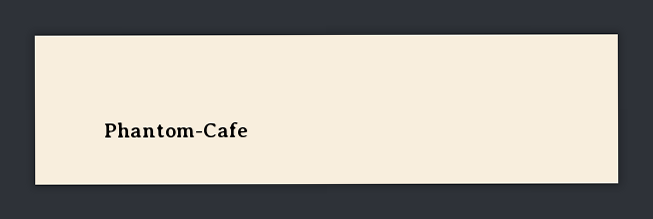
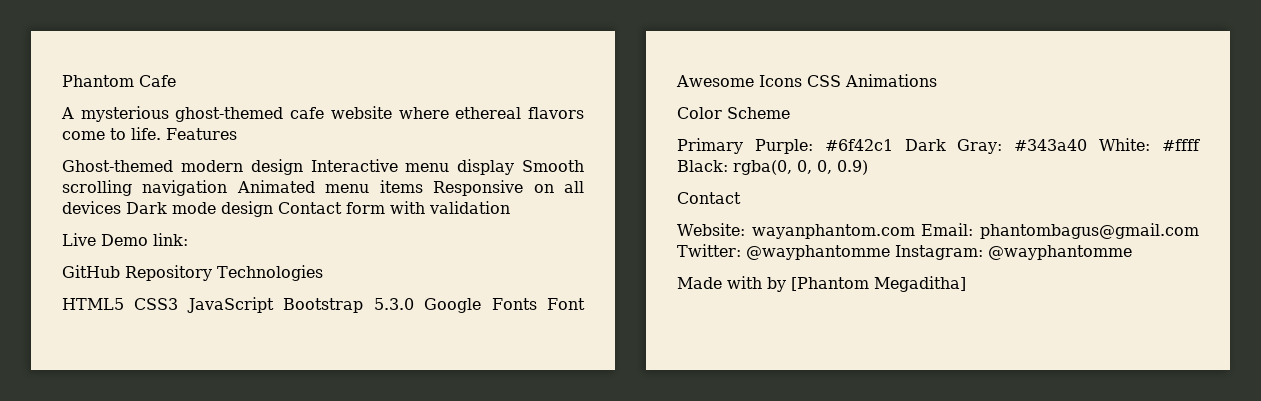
[104,122,249,138] Phantom-Cafe -> [62,75,176,87] [61,106,584,122] [62,127,237,140] [62,159,584,175] [62,180,584,196] [62,201,510,217] [62,233,188,246] [62,265,323,281] [62,297,586,313] [676,74,937,87] [677,107,790,119] [677,138,1200,154] [677,160,868,175] [677,192,741,204] [677,223,1199,239] [677,244,1132,260] [677,276,966,292] Phantom Cafe // A mysterious ghost-themed cafe website where ethereal flavors come to life. Features // Ghost-themed modern design Interactive menu display Smooth scrolling navigation Animated menu items Responsive on all devices Dark mode design Contact form with validation // Live Demo link: // GitHub Repository Technologies // HTML5 CSS3 JavaScript Bootstrap 5.3.0 Google Fonts Font Awesome Icons CSS Animations // Color Scheme // Primary Purple: #6f42c1 Dark Gray: #343a40 White: #ffff Black: rgba(0, 0, 0, 0.9) // Contact // Website: wayanphantom.com Email: phantombagus@gmail.com Twitter: @wayphantomme Instagram: @wayphantomme // Made with by [Phantom Megaditha]

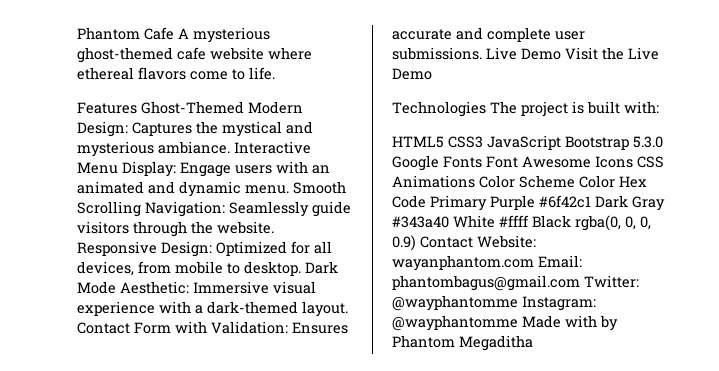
(176, 81) // -> (174, 33) none
(161, 133) none -> (275, 73) //
[62,159,584,175] [62,180,584,196] [62,201,510,217] [62,233,188,246] [62,265,323,281] // Ghost-themed modern design Interactive menu display Smooth scrolling navigation Animated menu items Responsive on all devices Dark mode design Contact form with validation // Live Demo link: // GitHub Repository Technologies -> [141,101,303,114] [77,121,313,137] [77,141,311,157] [77,161,330,177] [77,181,346,197] [77,201,351,217] [77,221,274,237] [77,241,332,257] [77,261,338,276] [77,281,316,294] [77,301,348,317] [77,321,348,334] [392,27,585,42] [392,47,659,60] [392,68,432,80] [392,101,659,117] Ghost-Themed Modern Design: Captures the mystical and mysterious ambiance. Interactive Menu Display: Engage users with an animated and dynamic menu. Smooth Scrolling Navigation: Seamlessly guide visitors through the website. Responsive Design: Optimized for all devices, from mobile to desktop. Dark Mode Aesthetic: Immersive visual experience with a dark-themed layout. Contact Form with Validation: Ensures accurate and complete user submissions. Live Demo Visit the Live Demo // Technologies The project is built with:
(937, 80) // -> (475, 181) none
[677,138,1200,154] [677,160,728,172] // Primary Purple: #6f42c1 Dark Gray: #343a40 White: #ffff Black: -> [579,175,647,188] [392,195,665,211] [392,215,571,228] Color Hex Code Primary Purple #6f42c1 Dark Gray #343a40 White #ffff Black
[677,192,741,204] // Contact // -> [420,236,473,248] Contact
(1132, 252) // -> (518, 323) none
[791,276,966,292] [Phantom Megaditha] -> [392,335,533,351] Phantom Megaditha

